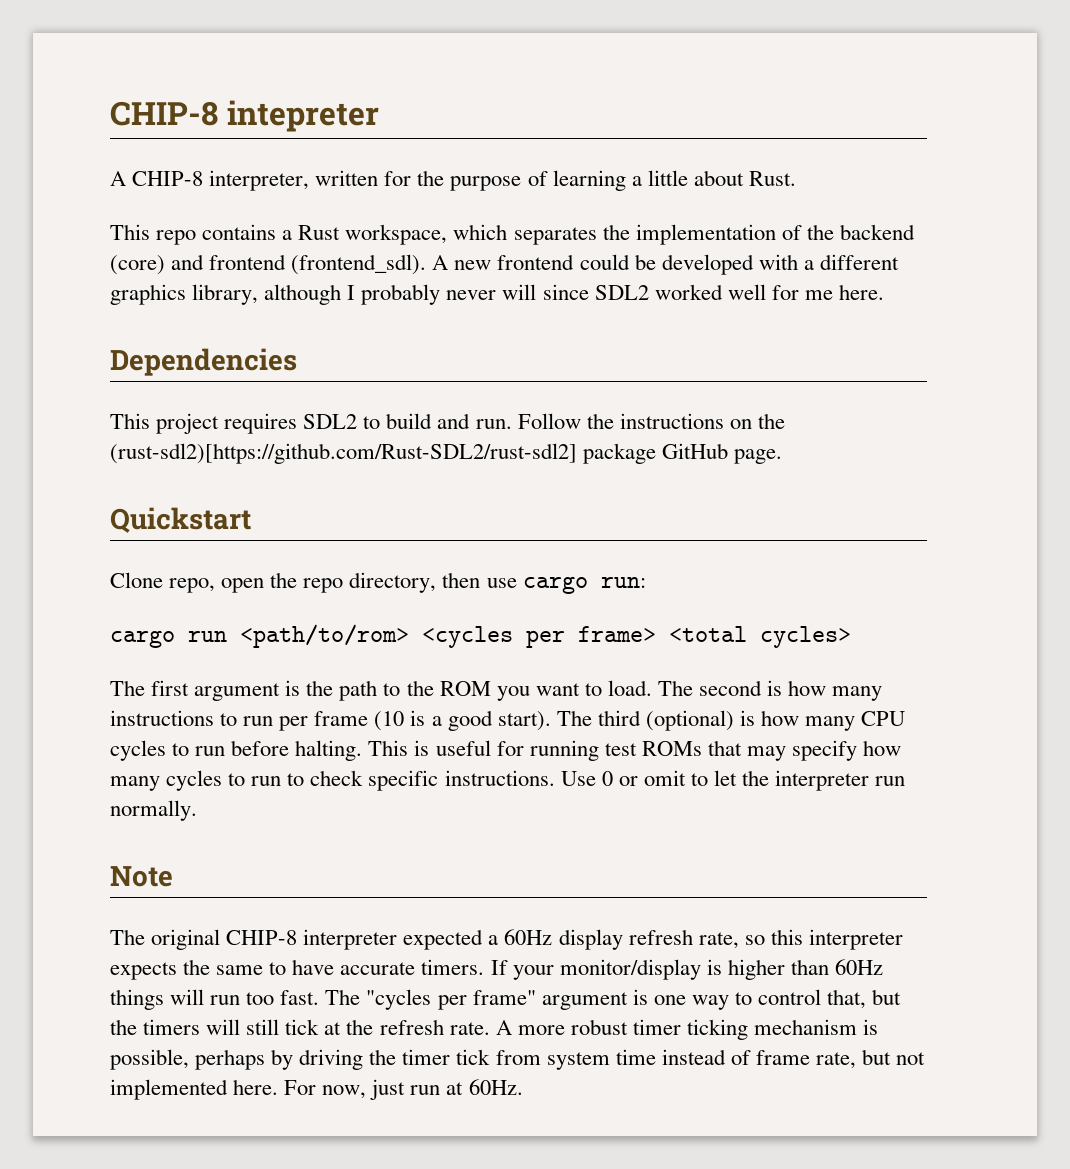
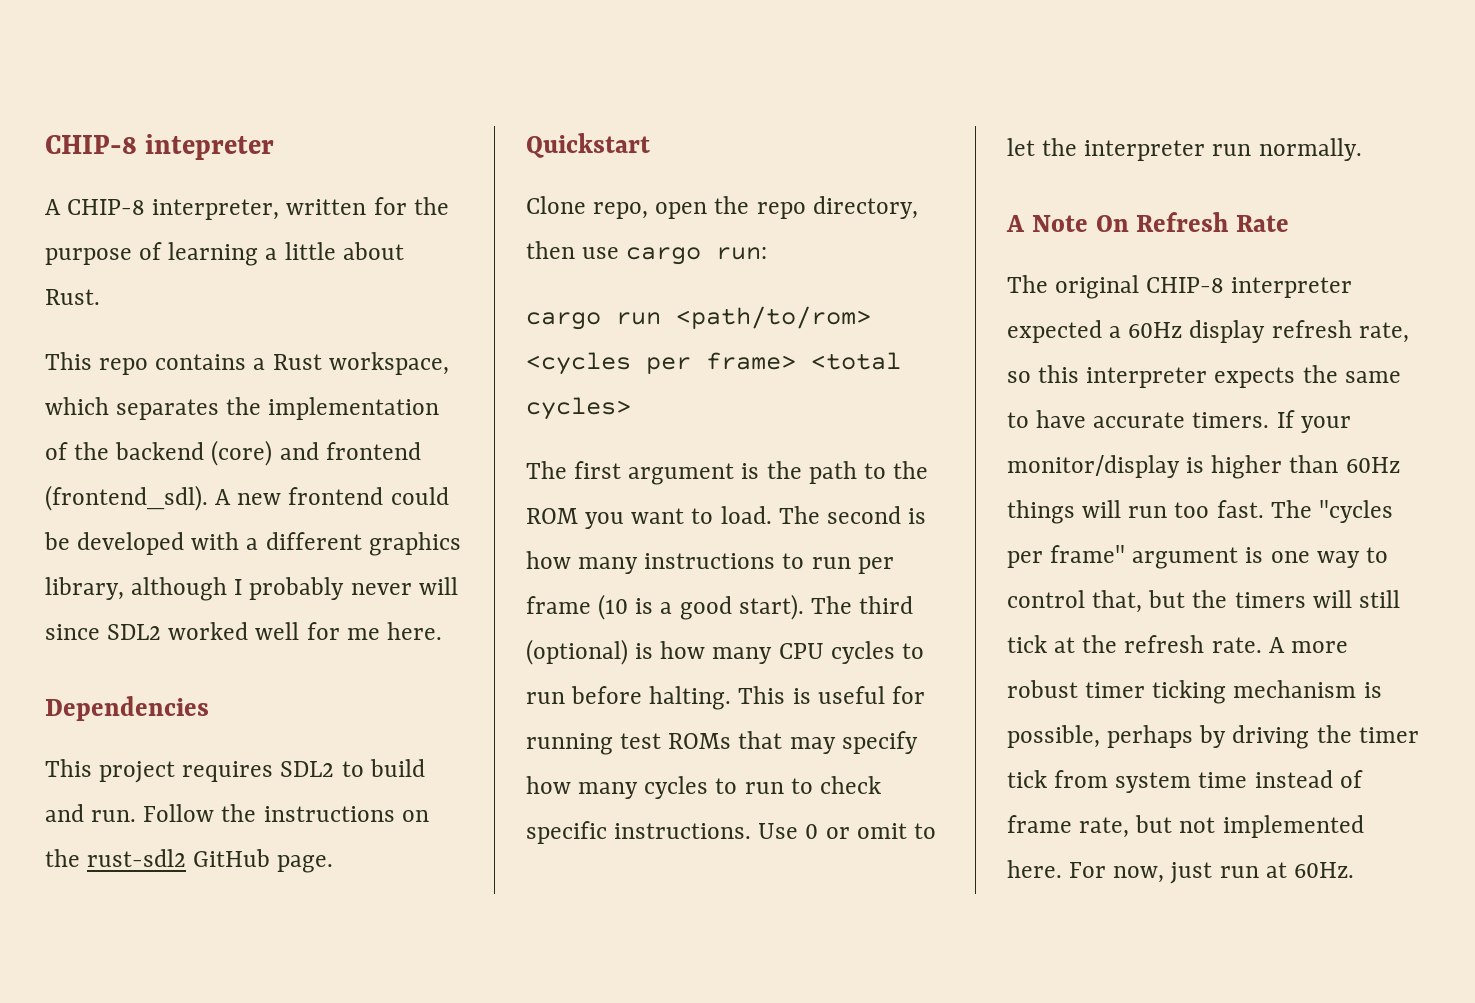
[110,443,657,464] (rust-sdl2)[https://github.com/Rust-SDL2/rust-sdl2] package -> [87,849,187,867] rust-sdl2
(197, 810) none -> [1006,215,1025,232] A
(173, 876) none -> [1095,212,1290,232] On Refresh Rate

